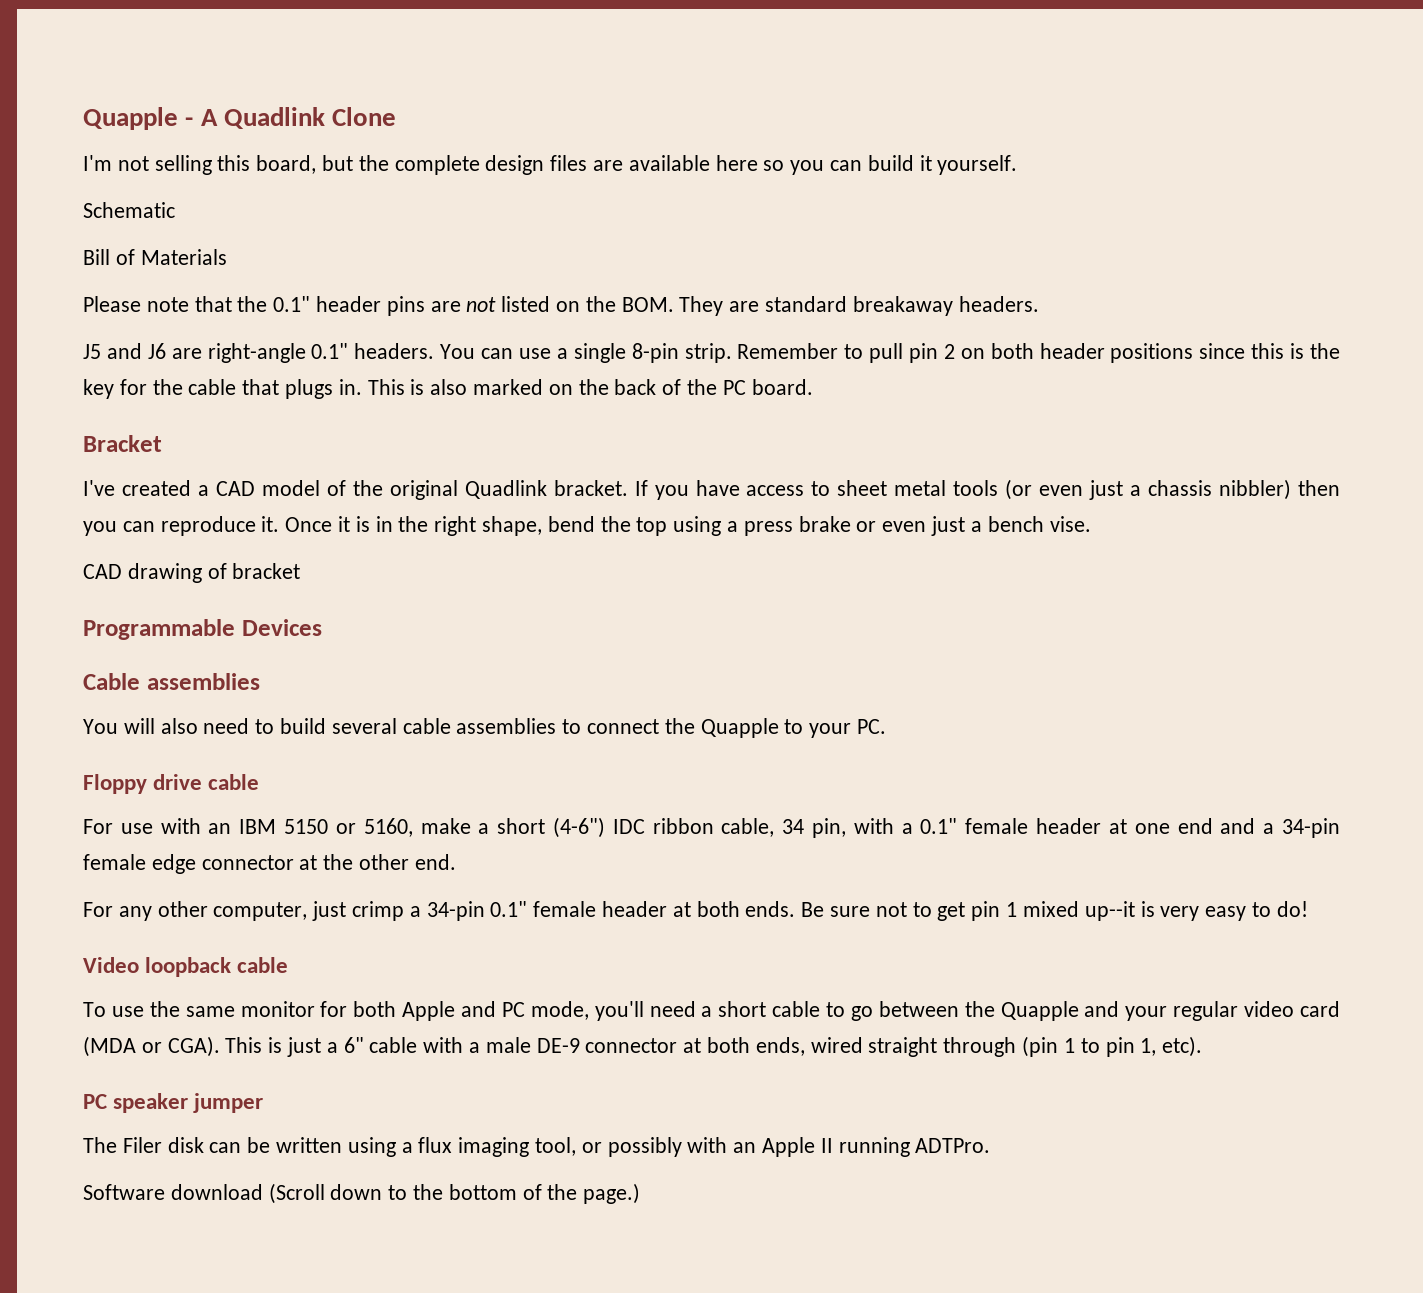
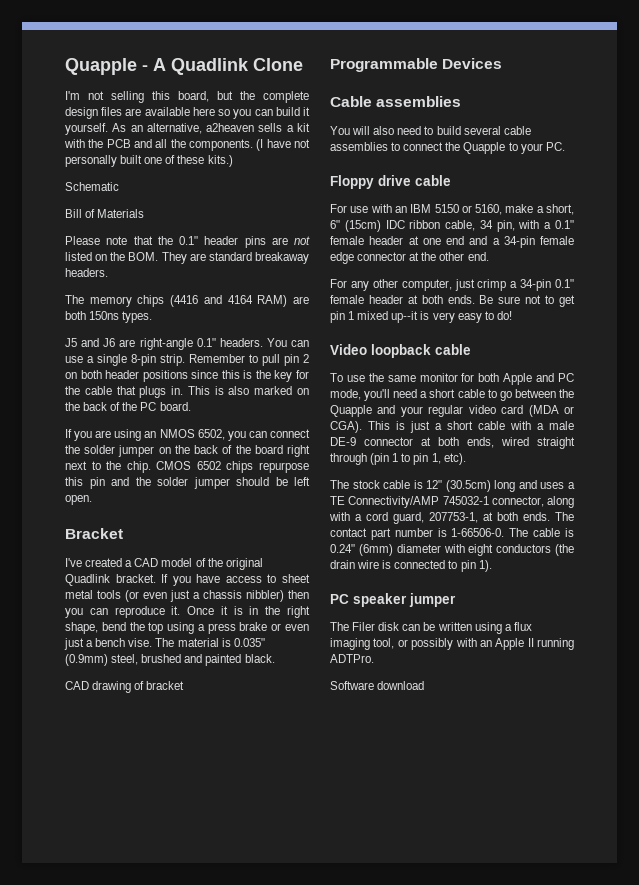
(1018, 165) none -> [112,123,310,134] [64,139,310,151] [65,155,233,167] As an alternative, a2heaven sells a kit with the PCB and all the components. (I have not personally built one of these kits.)
(1039, 304) none -> [65,295,309,307] [65,311,153,323] // The memory chips (4416 and 4164 RAM) are both 150ns types.
(813, 387) none -> [65,429,310,441] [65,445,310,457] [65,461,309,473] [65,477,310,489] [65,495,92,505] // If you are using an NMOS 6502, you can connect the solder jumper on the back of the board right next to the chip. CMOS 6502 chips repurpose this pin and the solder jumper should be left open.
(1091, 524) none -> [155,638,265,647] [65,654,275,666] The material is 0.035" (0.9mm) steel, brushed and painted black.
[497,817,605,838] short (4-6") -> [546,204,574,215] [330,220,381,232] short, 6" (15cm)
[343,1037,364,1053] 6" -> [447,421,473,430] short
(1203, 1046) none -> [330,480,575,492] [330,496,574,508] [329,512,574,524] [330,528,574,540] [330,544,574,556] [330,560,492,572] // The stock cable is 12" (30.5cm) long and uses a TE Connectivity/AMP 745032-1 connector, along with a cord guard, 207753-1, at both ends. The contact part number is 1-66506-0. The cable is 0.24" (6mm) diameter with eight conductors (the drain wire is connected to pin 1).
[268,1183,641,1204] (Scroll down to the bottom of the page.) -> (425, 685) none

